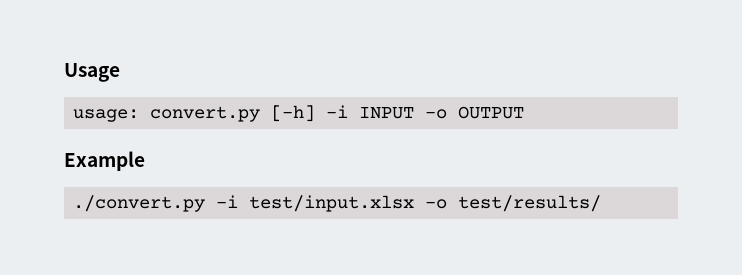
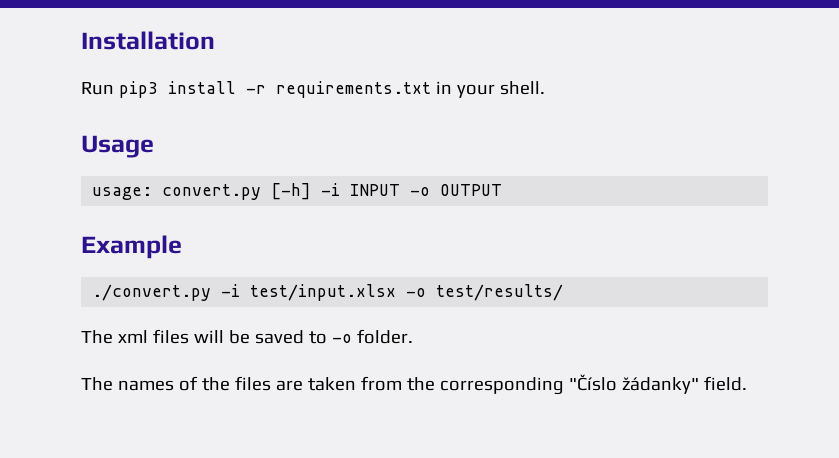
(64, 72) none -> [81,31,215,50] [81,81,545,98] Installation // Run pip3 install -r requirements.txt in your shell. //
(601, 203) none -> [81,329,413,344] [81,374,747,395] // The xml files will be saved to -o folder. // The names of the files are taken from the corresponding "Číslo žádanky" field.

